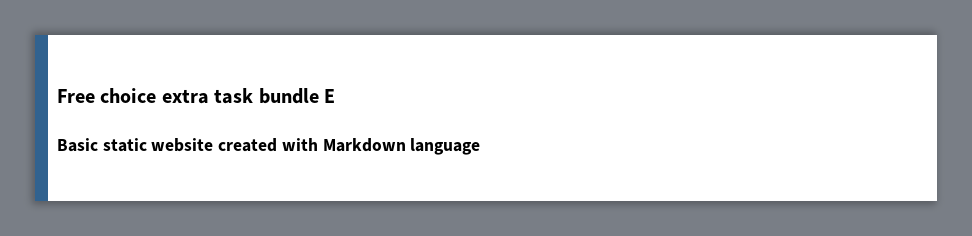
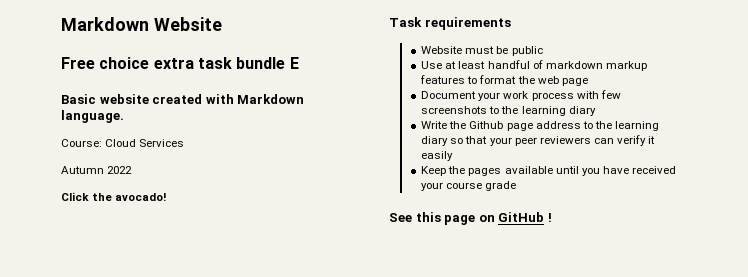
(57, 96) none -> [61,17,222,31] Markdown Website //
[102,138,147,152] static -> (96, 99) none
[410,138,481,155] language -> [61,110,124,123] [61,139,185,147] [61,166,133,174] [61,192,167,201] [389,17,511,30] [421,46,543,56] [421,60,647,71] [420,75,588,86] [421,90,621,101] [421,106,596,116] [421,121,659,131] [421,135,656,146] [421,151,454,161] [421,166,676,176] [421,181,517,191] [389,212,552,225] language. // Course: Cloud Services // Autumn 2022 // Click the avocado! // Task requirements // Website must be public // Use at least handful of markdown markup features to format the web page // Document your work process with few screenshots to the learning diary // Write the Github page address to the learning diary so that your peer reviewers can verify it easily // Keep the pages available until you have received your course grade // See this page on GitHub !

